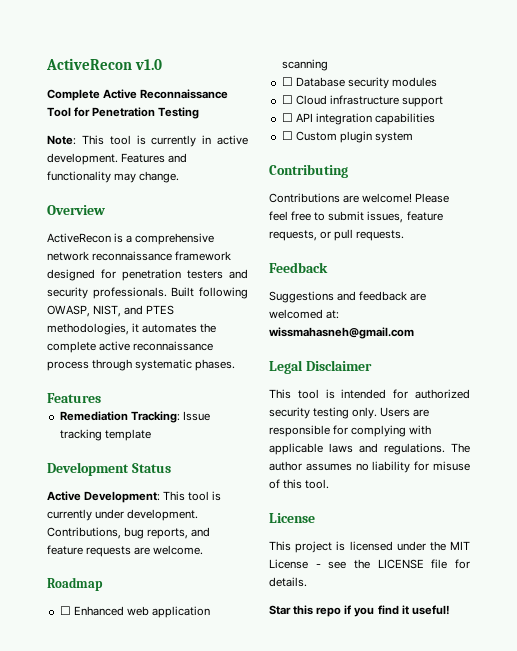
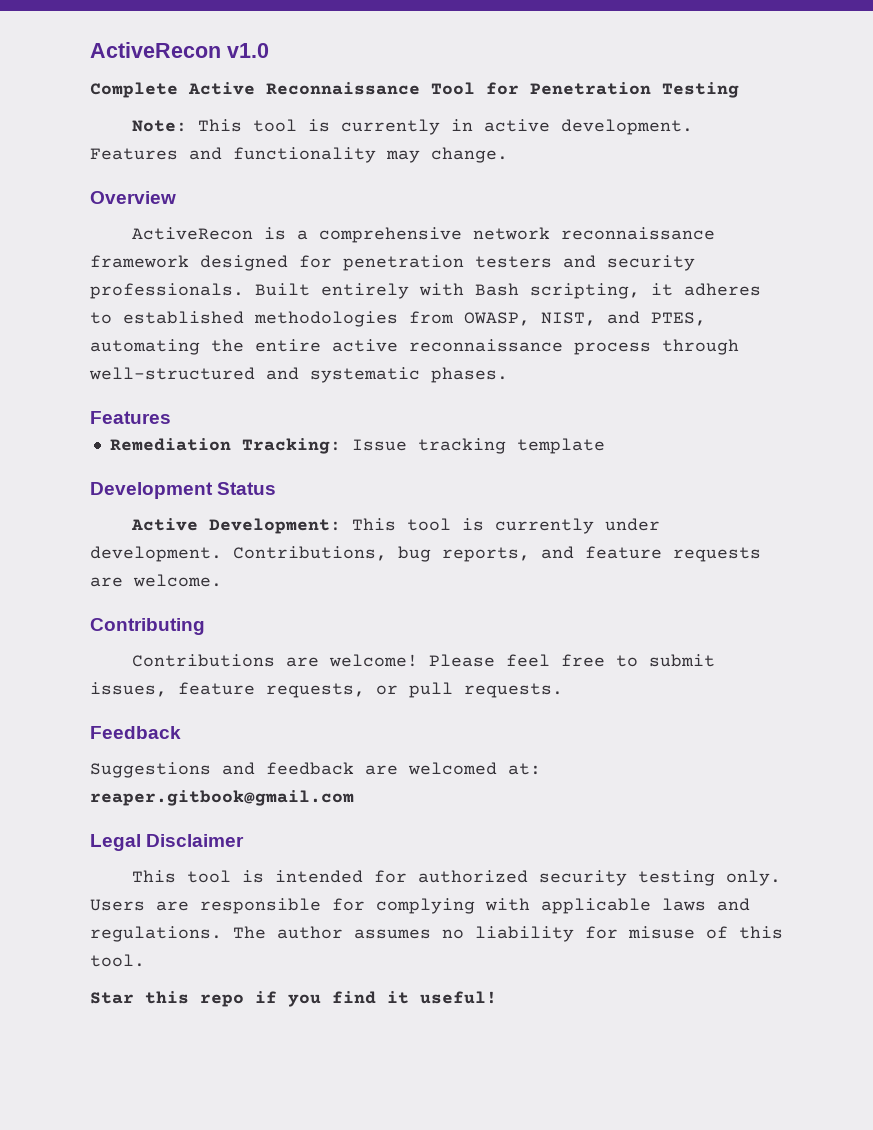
[199,287,248,299] [47,305,175,317] [47,323,217,335] [47,341,96,353] following OWASP, NIST, and PTES methodologies, it automates the complete -> [321,283,761,299] [90,311,706,327] [90,339,321,355] entirely with Bash scripting, it adheres to established methodologies from OWASP, NIST, and PTES, automating the entire
(133, 365) none -> [89,367,299,380] well-structured and
[47,577,103,591] [59,606,210,618] [281,59,328,71] [281,77,437,89] [281,95,443,107] [281,113,435,125] [281,131,413,143] // Roadmap // ☐ Enhanced web application scanning // ☐ Database security modules // ☐ Cloud infrastructure support // ☐ API integration capabilities // ☐ Custom plugin system -> (222, 580) none
[269,327,414,339] wissmahasneh@gmail.com -> [90,790,354,806] reaper.gitbook@gmail.com
[269,513,315,523] [269,541,470,553] [269,559,470,569] [269,577,307,587] // License // This project is licensed under the MIT License - see the LICENSE file for details. -> (145, 960) none

